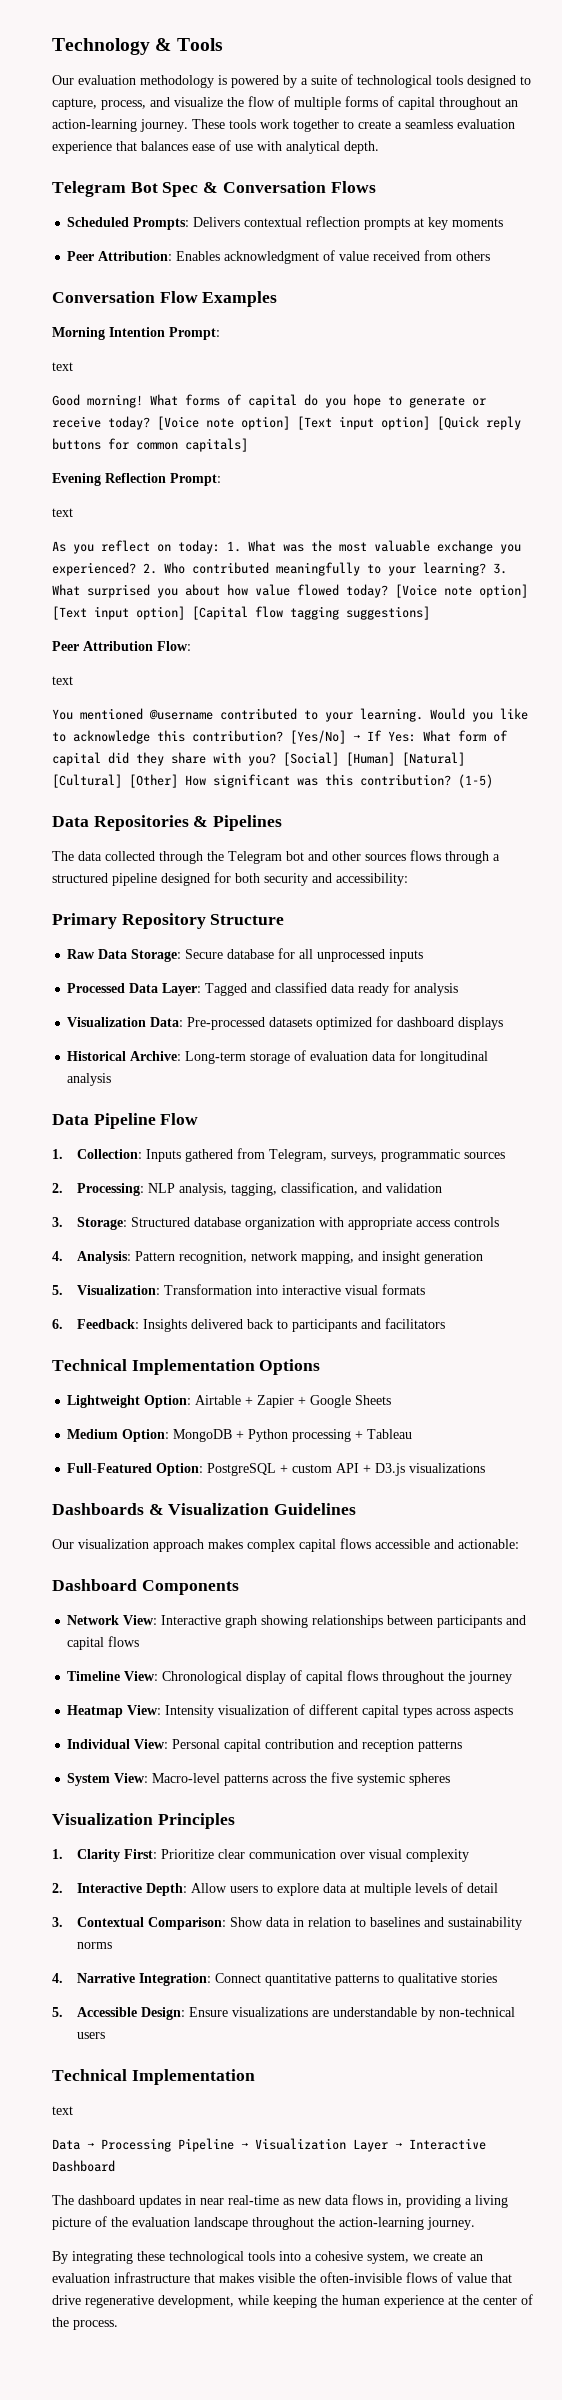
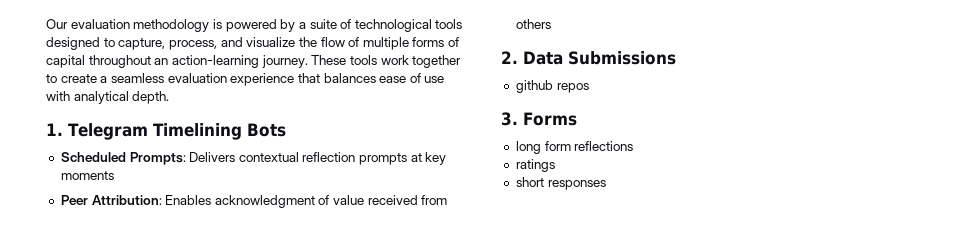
[52,38,223,55] Technology & Tools // -> (46, 24) none
[52,181,376,197] Telegram Bot Spec & Conversation Flows -> [46,123,286,140] 1. Telegram Timelining Bots
[52,291,278,307] [52,327,220,340] [52,362,73,371] [52,394,486,408] [52,416,521,430] [52,438,248,452] [52,473,221,486] [52,508,73,517] [52,540,521,554] [52,562,507,576] [52,584,528,598] [52,606,430,620] [52,641,191,651] [52,676,73,685] [52,708,528,722] [52,730,508,744] [52,752,465,766] [52,774,493,788] [52,815,283,831] [52,850,500,864] [52,872,408,886] [52,913,285,929] [67,948,424,962] [67,982,459,996] [67,1016,504,1030] [67,1050,489,1064] [67,1073,112,1086] [52,1113,199,1129] [52,1148,506,1162] [52,1182,443,1196] [52,1217,500,1230] [52,1251,484,1264] [52,1284,426,1295] [52,1318,446,1332] [52,1359,321,1375] [67,1395,392,1408] [67,1429,413,1442] [67,1463,486,1476] [52,1503,357,1515] [52,1538,519,1552] [52,1579,239,1595] [67,1615,527,1628] [67,1636,140,1650] [67,1670,513,1684] [67,1704,514,1718] [67,1739,463,1752] [67,1772,451,1786] [52,1813,235,1829] [52,1849,470,1862] [52,1882,499,1896] [52,1917,523,1930] [77,1942,113,1949] [52,1973,498,1986] [52,2007,516,2020] [77,2032,106,2039] [52,2069,255,2085] [52,2106,73,2115] [52,2138,486,2152] [52,2160,115,2172] [52,2194,508,2208] [52,2216,475,2230] [52,2251,483,2264] [52,2272,512,2283] [52,2294,533,2308] [52,2317,118,2330] Conversation Flow Examples // Morning Intention Prompt: // text // Good morning! What forms of capital do you hope to generate or receive today? [Voice note option] [Text input option] [Quick reply buttons for common capitals] // Evening Reflection Prompt: // text // As you reflect on today: 1. What was the most valuable exchange you experienced? 2. Who contributed meaningfully to your learning? 3. What surprised you about how value flowed today? [Voice note option] [Text input option] [Capital flow tagging suggestions] // Peer Attribution Flow: // text // You mentioned @username contributed to your learning. Would you like to acknowledge this contribution? [Yes/No] → If Yes: What form of capital did they share with you? [Social] [Human] [Natural] [Cultural] [Other] How significant was this contribution? (1-5) // Data Repositories & Pipelines // The data collected through the Telegram bot and other sources flows through a structured pipeline designed for both security and accessibility: // Primary Repository Structure // Raw Data Storage: Secure database for all unprocessed inputs // Processed Data Layer: Tagged and classified data ready for analysis // Visualization Data: Pre-processed datasets optimized for dashboard displays // Historical Archive: Long-term storage of evaluation data for longitudinal analysis // Data Pipeline Flow // 1. Collection: Inputs gathered from Telegram, surveys, programmatic sources // 2. Processing: NLP analysis, tagging, classification, and validation // 3. Storage: Structured database organization with appropriate access controls // 4. Analysis: Pattern recognition, network mapping, and insight generation // 5. Visualization: Transformation into interactive visual formats // 6. Feedback: Insights delivered back to participants and facilitators // Technical Implementation Options // Lightweight Option: Airtable + Zapier + Google Sheets // Medium Option: MongoDB + Python processing + Tableau // Full-Featured Option: PostgreSQL + custom API + D3.js visualizations // Dashboards & Visualization Guidelines // Our visualization approach makes complex capital flows accessible and actionable: // Dashboard Components // Network View: Interactive graph showing relationships between participants and capital flows // Timeline View: Chronological display of capital flows throughout the journey // Heatmap View: Intensity visualization of different capital types across aspects // Individual View: Personal capital contribution and reception patterns // System View: Macro-level patterns across the five systemic spheres // Visualization Principles // 1. Clarity First: Prioritize clear communication over visual complexity // 2. Interactive Depth: Allow users to explore data at multiple levels of detail // 3. Contextual Comparison: Show data in relation to baselines and sustainability norms // 4. Narrative Integration: Connect quantitative patterns to qualitative stories // 5. Accessible Design: Ensure visualizations are understandable by non-technical users // Technical Implementation // text // Data → Processing Pipeline → Visualization Layer → Interactive Dashboard // The dashboard updates in near real-time as new data flows in, providing a living picture of the evaluation landscape throughout the action-learning journey. // By integrating these technological tools into a cohesive system, we create an evaluation infrastructure that makes visible the often-invisible flows of value that drive regenerative development, while keeping the human experience at the center of the process. -> [501,51,676,65] [515,80,589,93] [501,112,577,126] [515,141,634,154] [515,159,555,172] [515,177,606,190] 2. Data Submissions // github repos // 3. Forms // long form reflections // ratings // short responses

